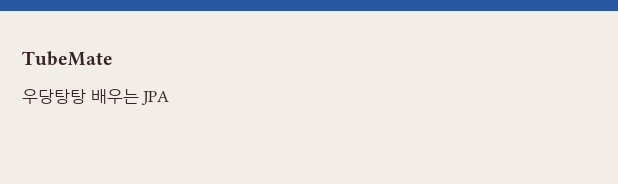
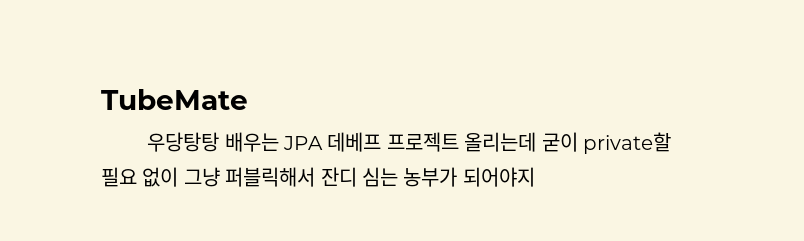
(170, 98) none -> [327,132,672,154] [101,167,535,187] 데베프 프로젝트 올리는데 굳이 private할 필요 없이 그냥 퍼블릭해서 잔디 심는 농부가 되어야지

